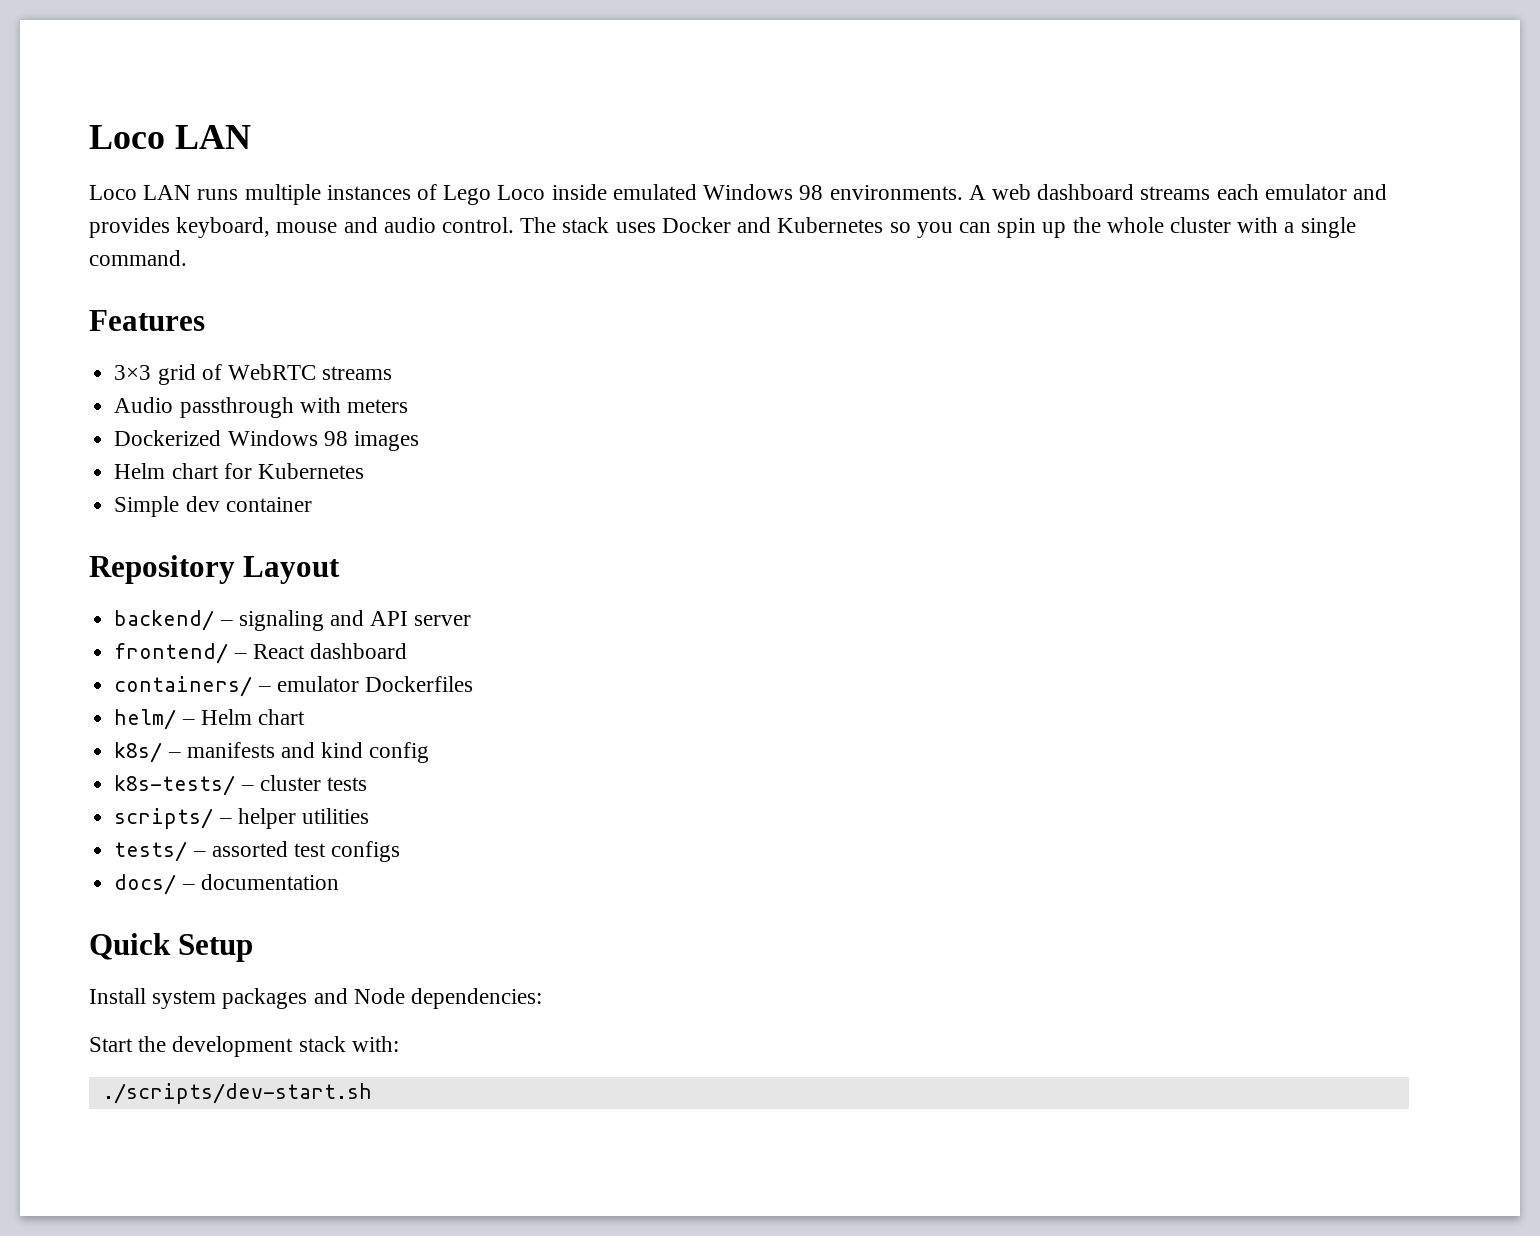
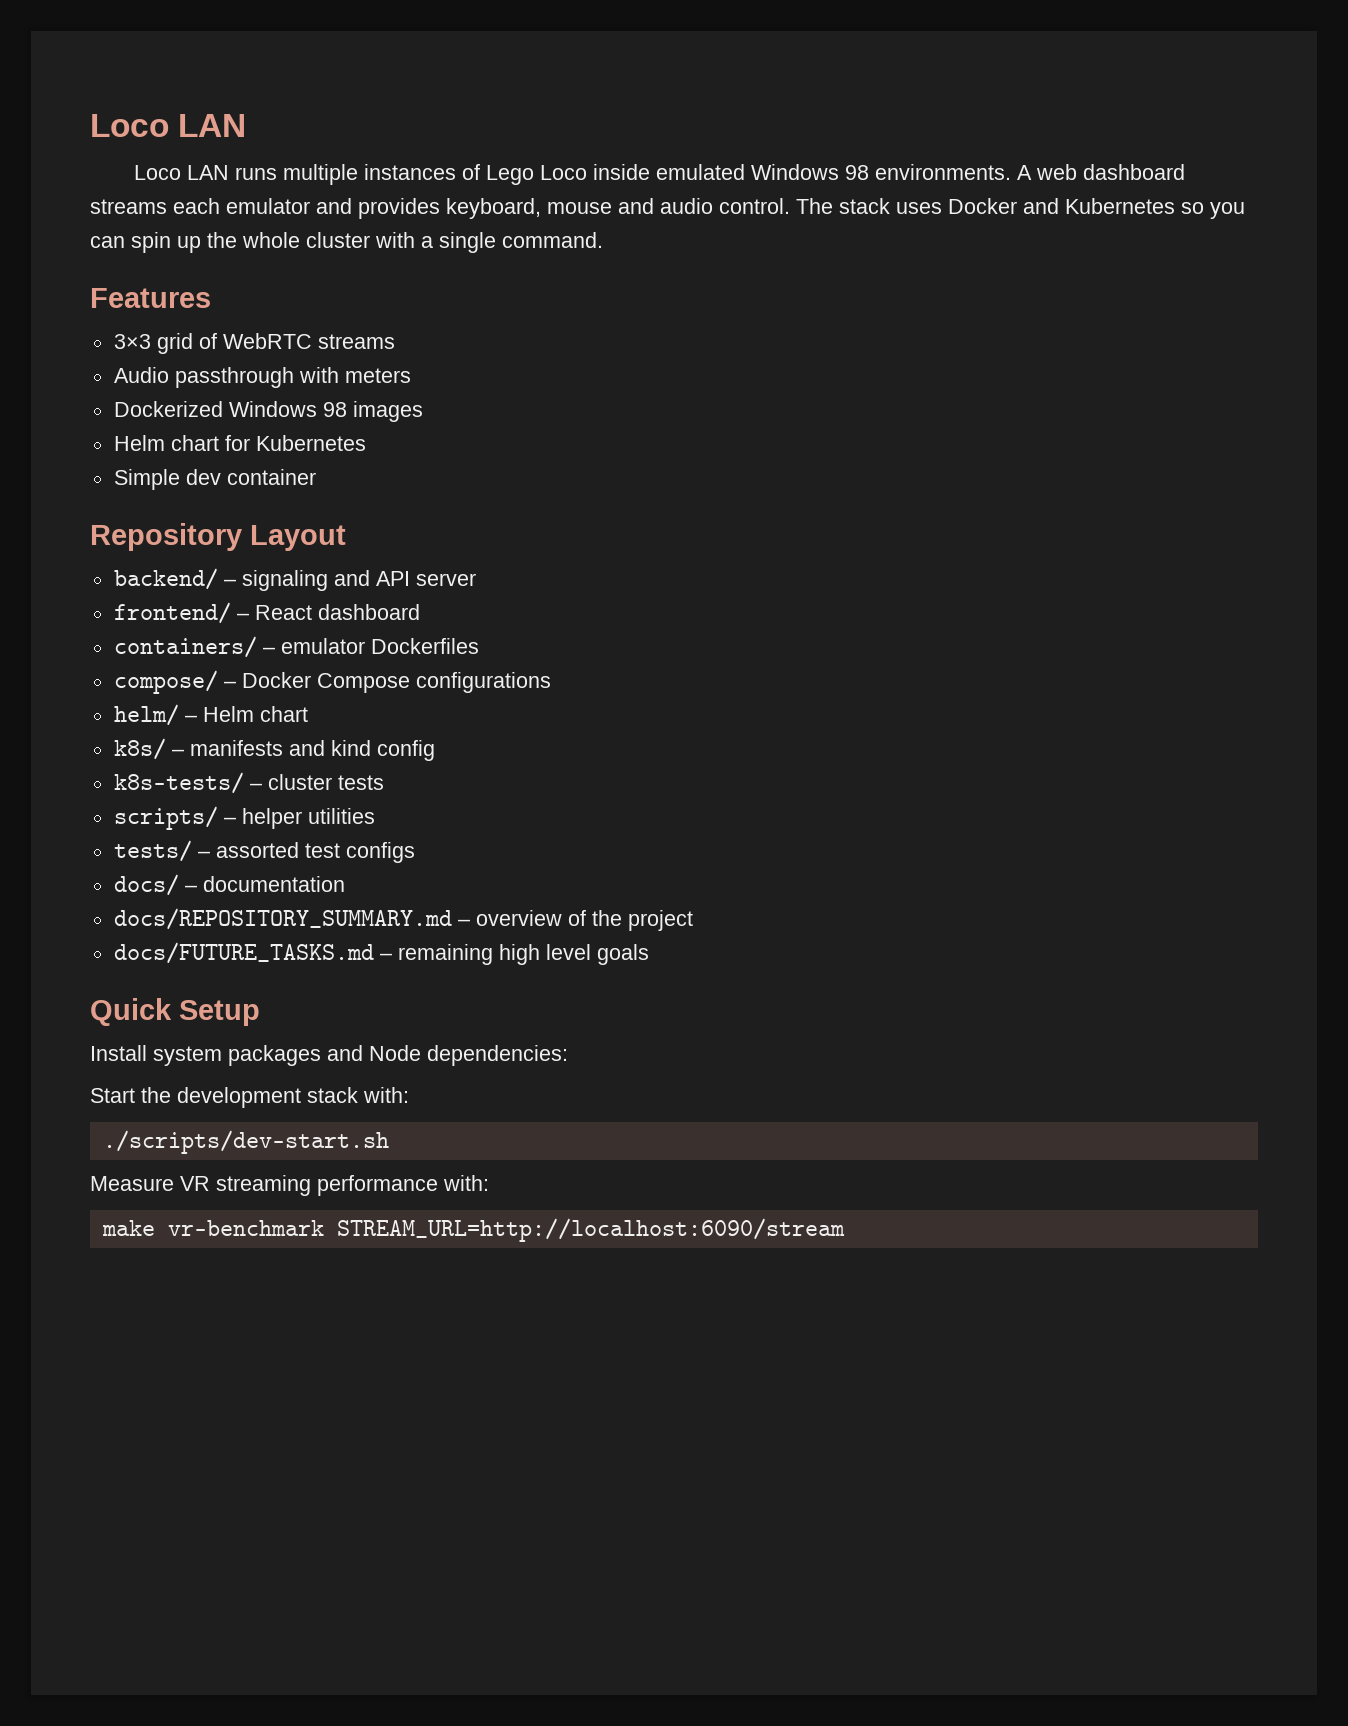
(473, 684) none -> [113,670,551,694] // compose/ – Docker Compose configurations
(339, 882) none -> [113,908,693,931] [113,942,649,965] // docs/REPOSITORY_SUMMARY.md – overview of the project // docs/FUTURE_TASKS.md – remaining high level goals
(372, 1093) none -> [90,1175,489,1196] [101,1218,845,1242] // Measure VR streaming performance with: // make vr-benchmark STREAM_URL=http://localhost:6090/stream

